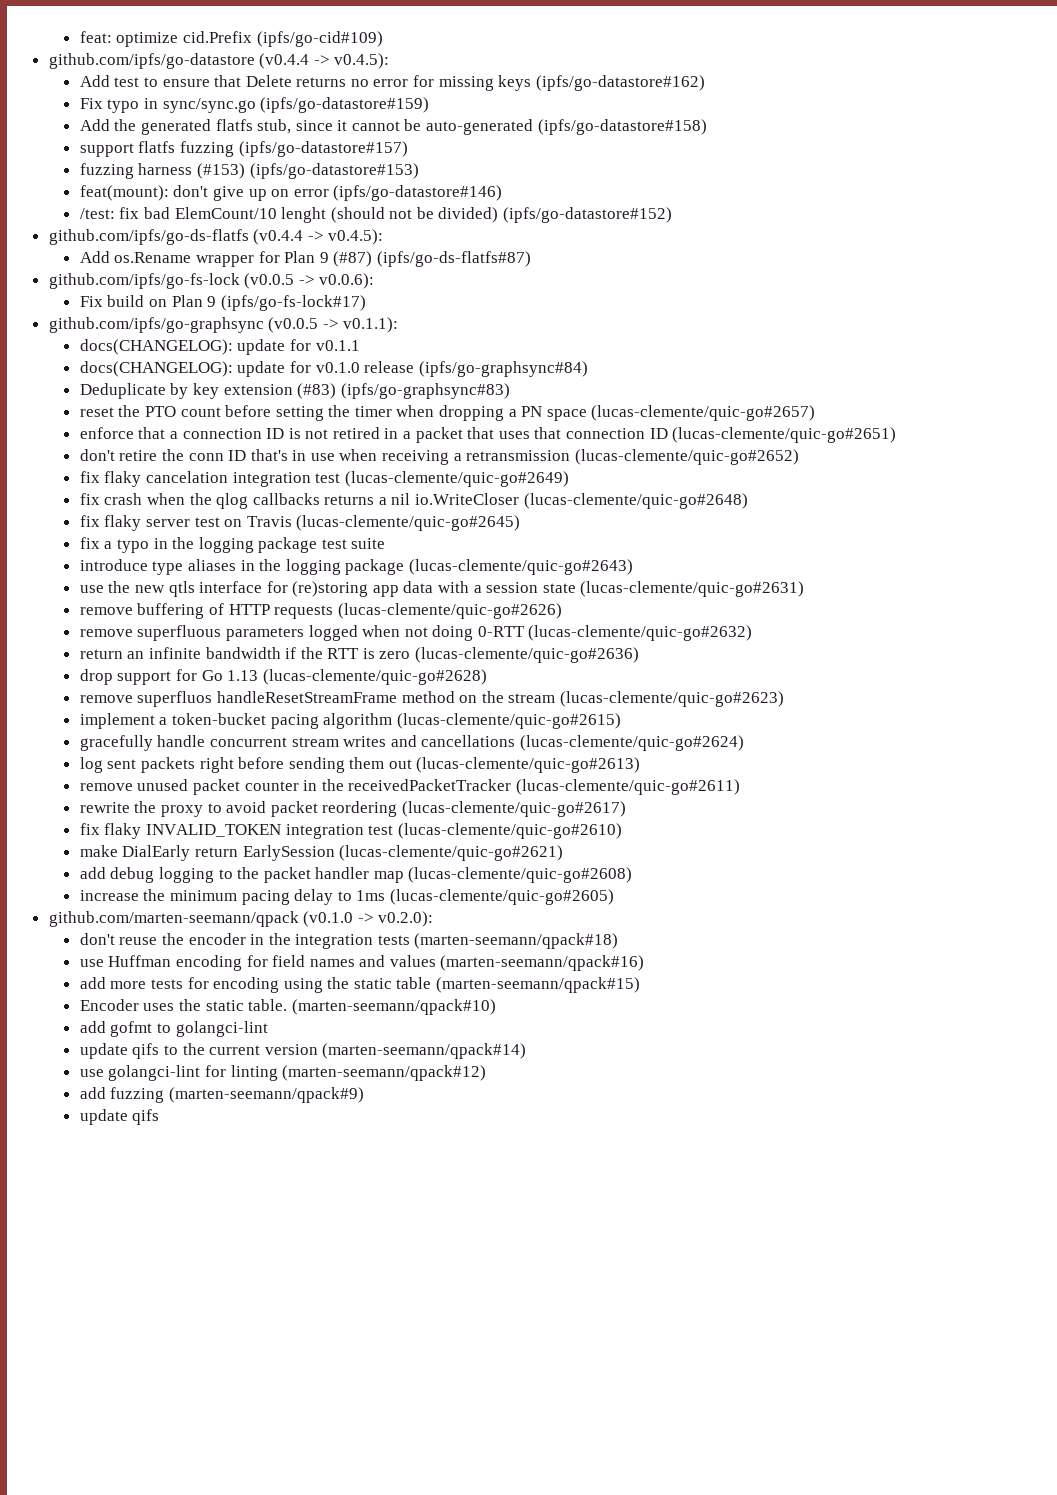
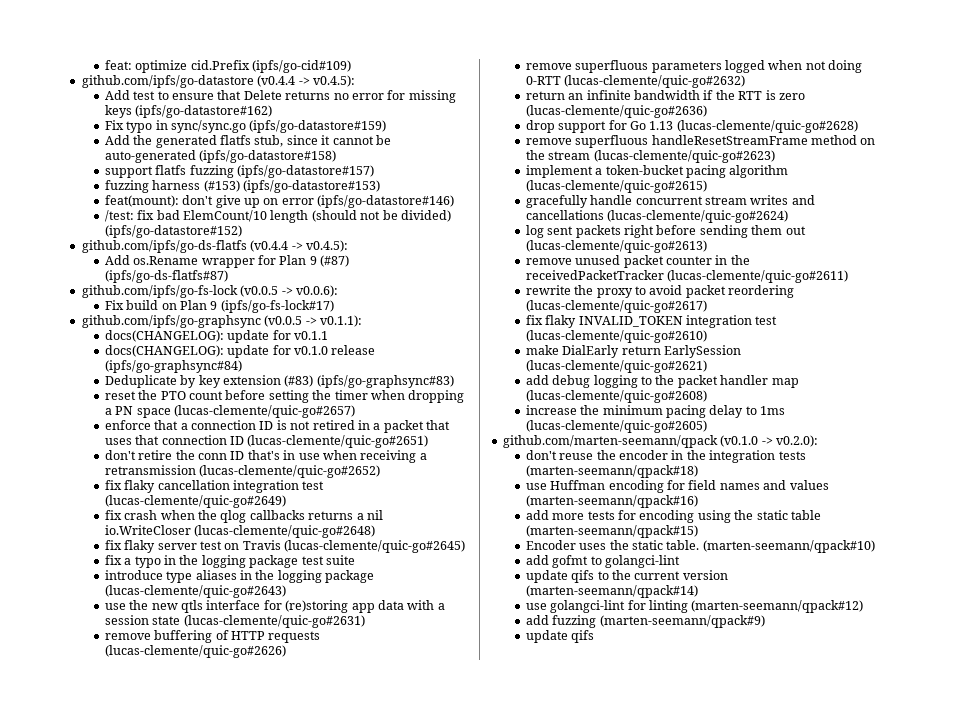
[281,207,327,223] lenght -> [270,210,309,223] length
[145,471,228,483] cancelation -> [157,480,230,490] cancellation
[137,691,213,707] superfluos -> [575,135,649,148] superfluous

